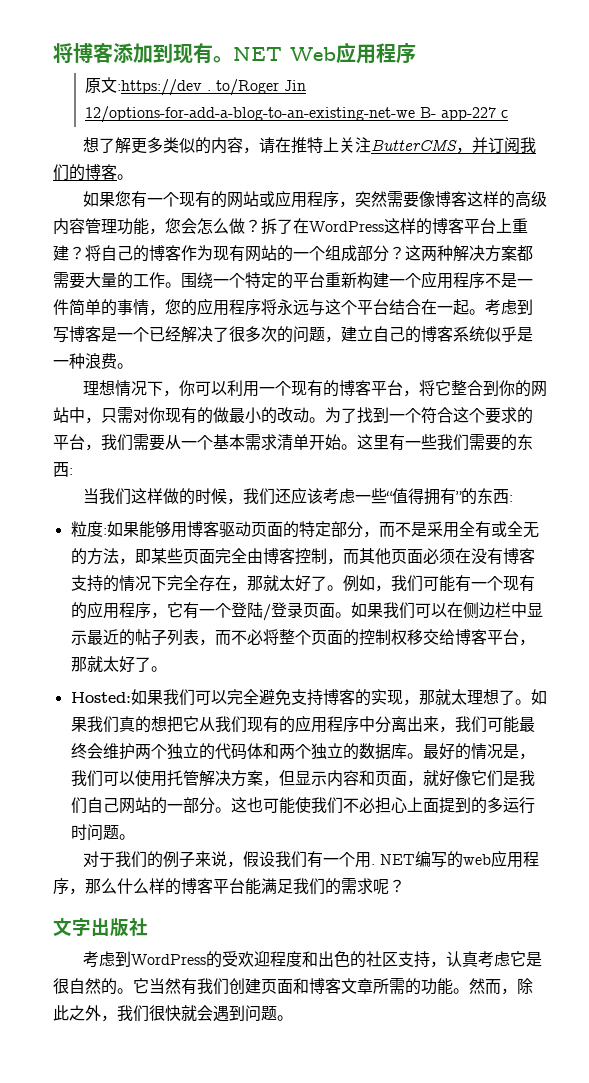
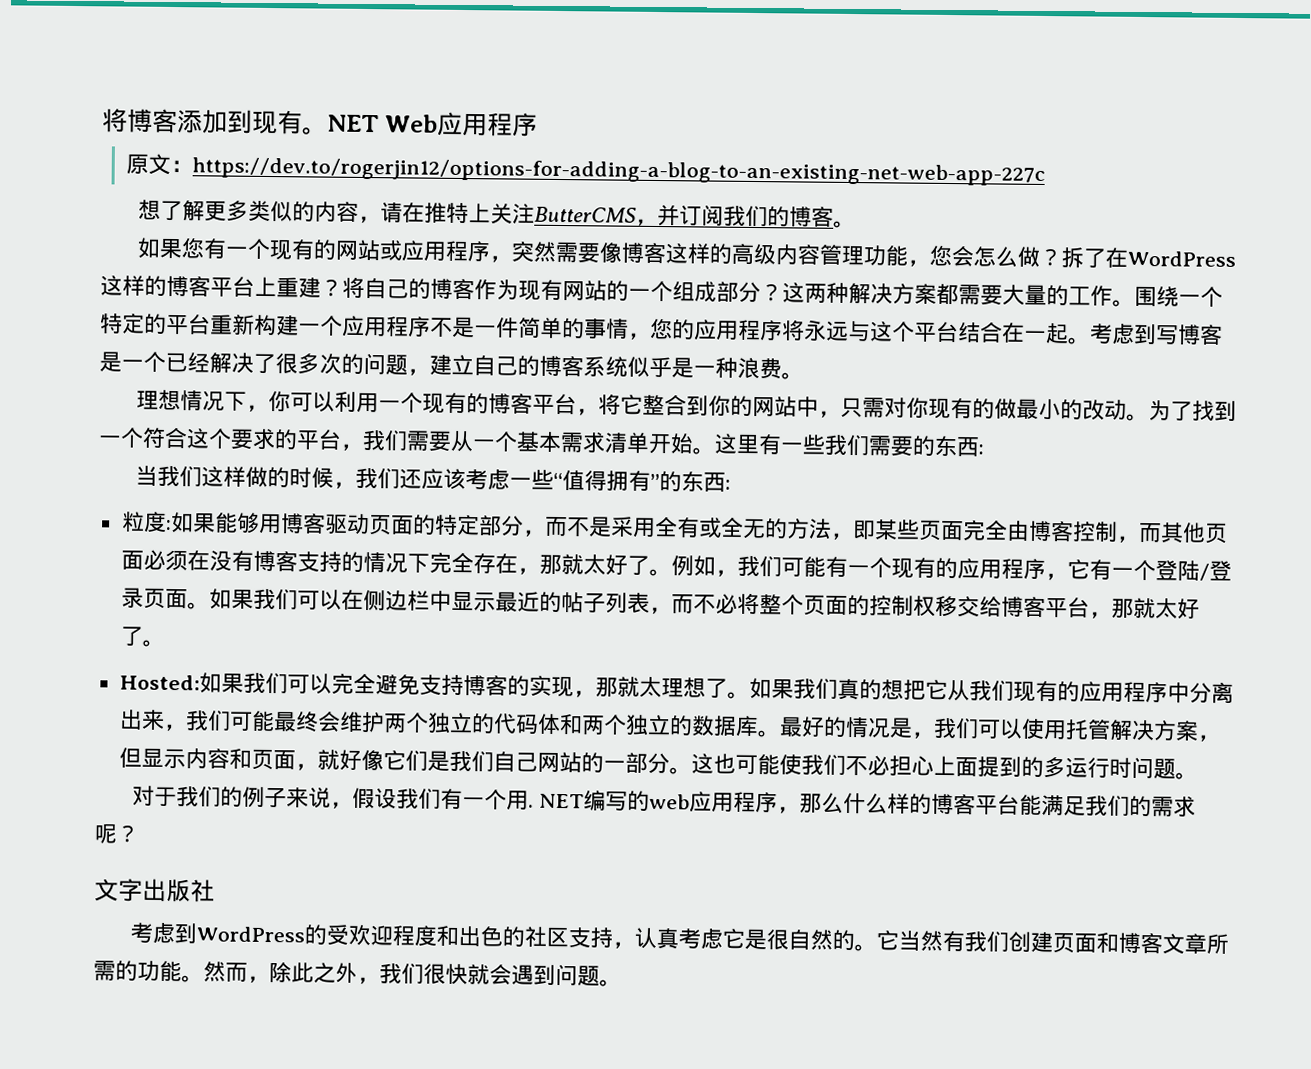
[116,79,306,96] [84,106,508,123] :https://dev . to/Roger Jin 12/options-for-add-a-blog-to-an-existing-net-we B- app-227 c -> [169,157,1045,186] ：https://dev.to/rogerjin12/options-for-adding-a-blog-to-an-existing-net-web-app-227c

